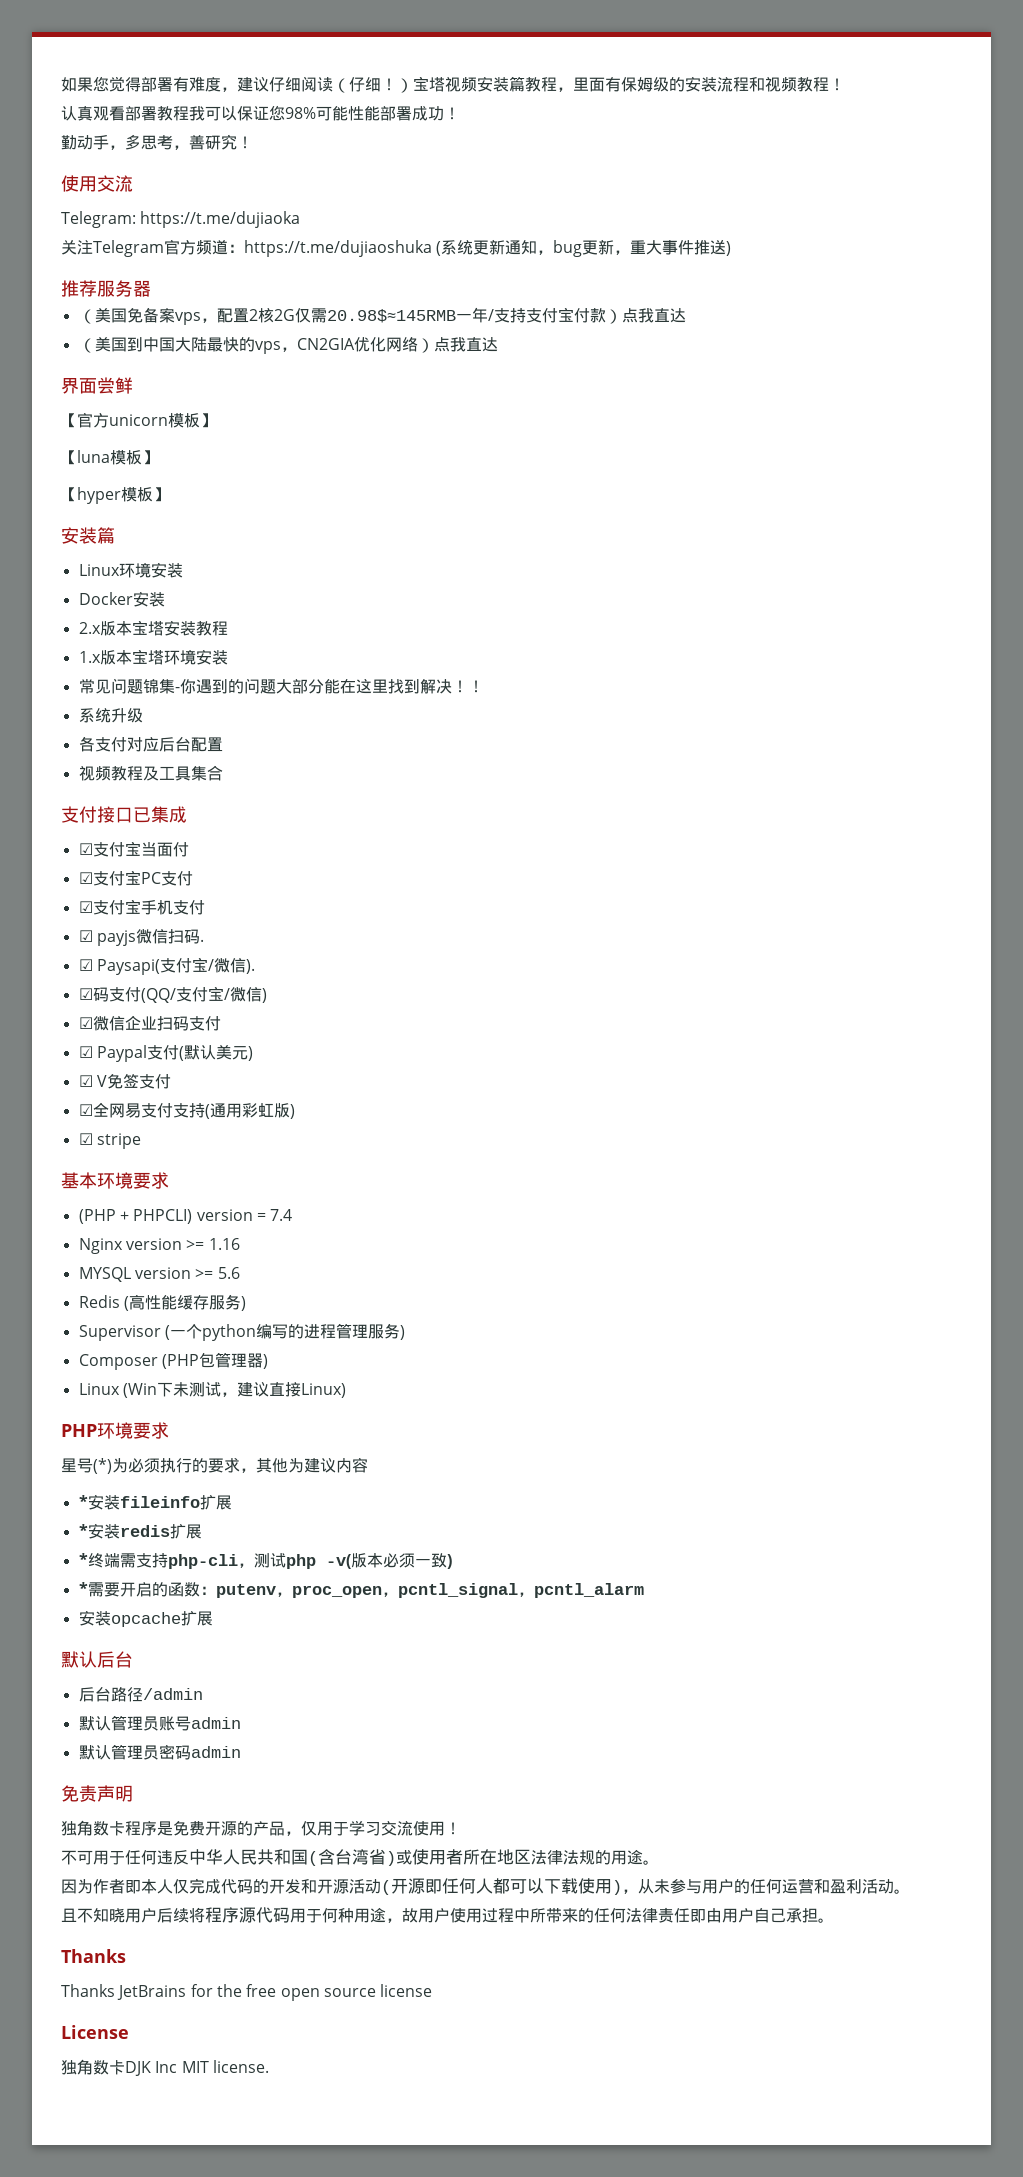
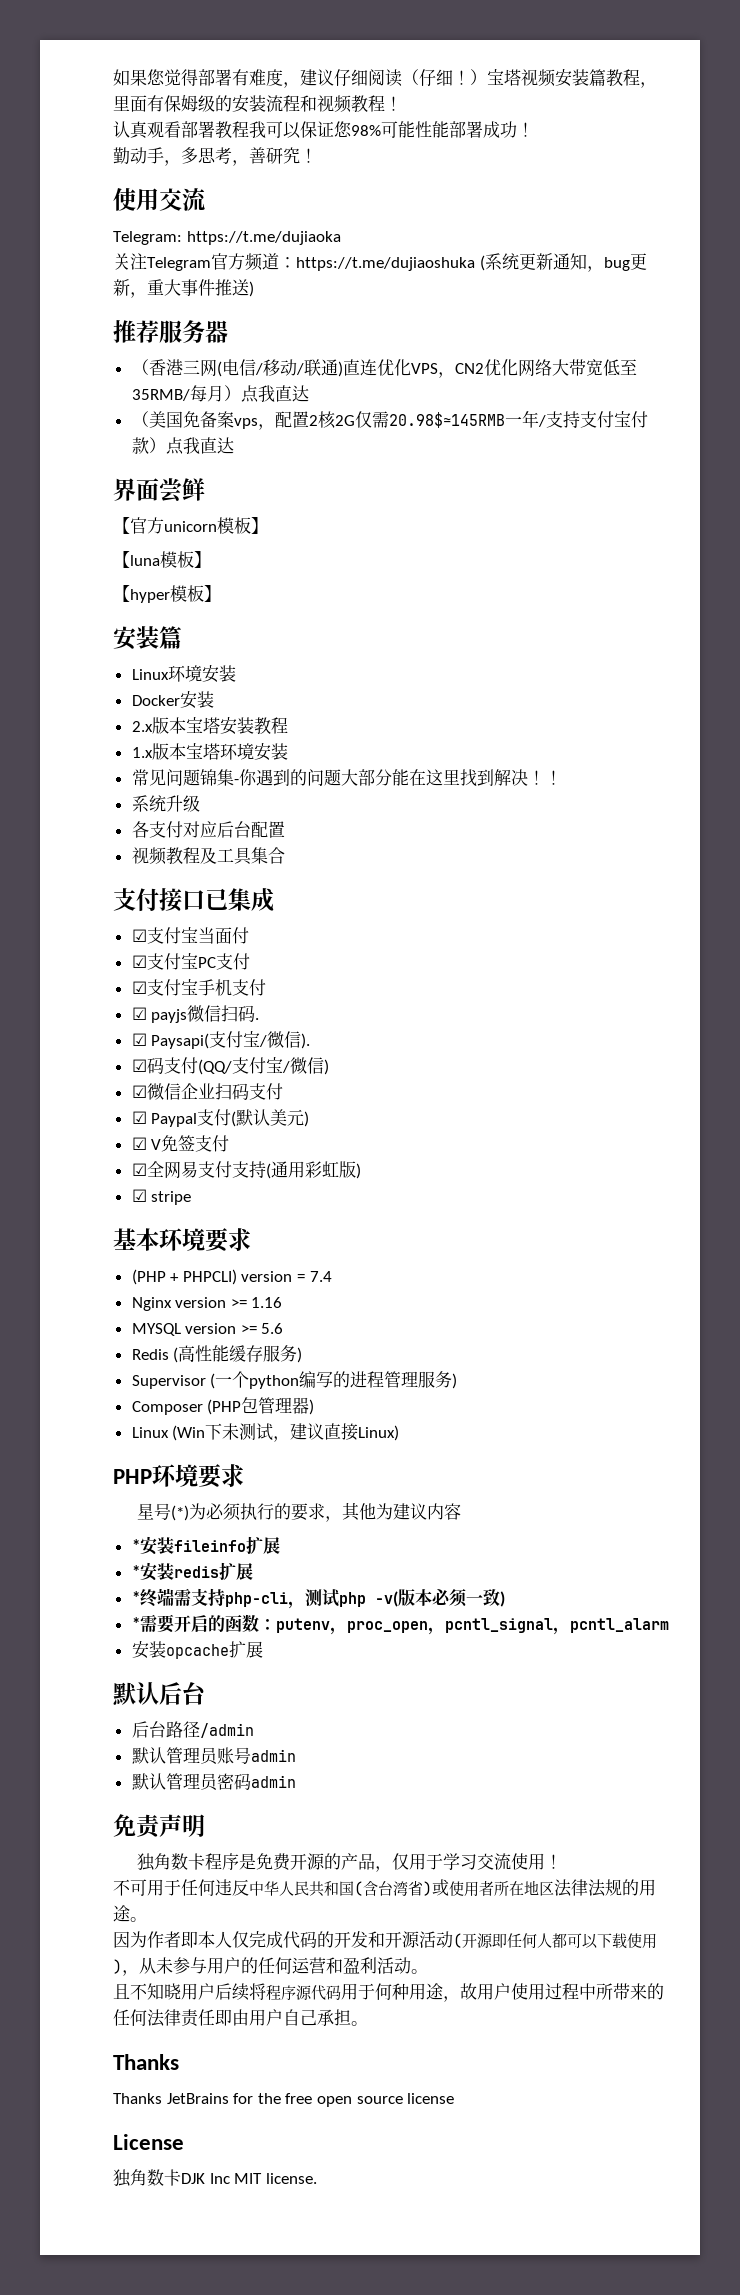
(151, 288) none -> [131,359,637,378] [131,385,309,403] // （香港三网(电信/移动/联通)直连优化VPS，CN2优化网络大带宽低至35RMB/每月）点我直达
[78,337,498,354] // （美国到中国大陆最快的vps，CN2GIA优化网络）点我直达 -> (234, 445) none

